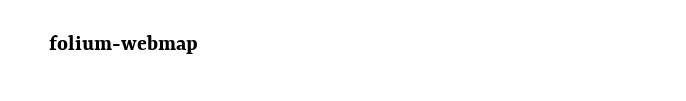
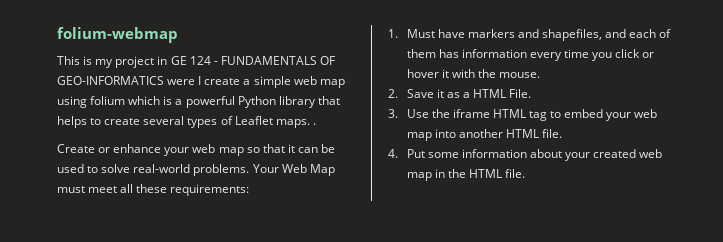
(198, 44) none -> [57,56,335,68] [57,76,345,88] [57,96,340,108] [57,116,316,128] [57,144,336,156] [57,164,335,176] [57,184,250,196] [388,29,672,41] [406,49,655,61] [406,69,540,78] [388,89,532,98] [388,109,658,121] [406,129,562,141] [388,149,663,161] [406,169,525,181] // This is my project in GE 124 - FUNDAMENTALS OF GEO-INFORMATICS were I create a simple web map using folium which is a powerful Python library that helps to create several types of Leaflet maps. . // Create or enhance your web map so that it can be used to solve real-world problems. Your Web Map must meet all these requirements: // 1. Must have markers and shapefiles, and each of them has information every time you click or hover it with the mouse. // 2. Save it as a HTML File. // 3. Use the iframe HTML tag to embed your web map into another HTML file. // 4. Put some information about your created web map in the HTML file.

